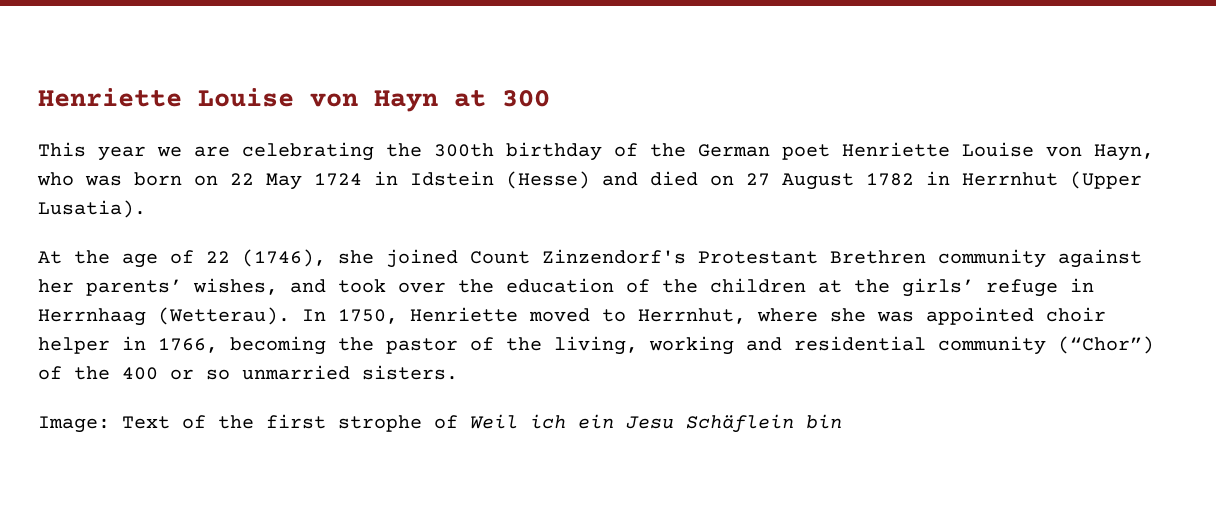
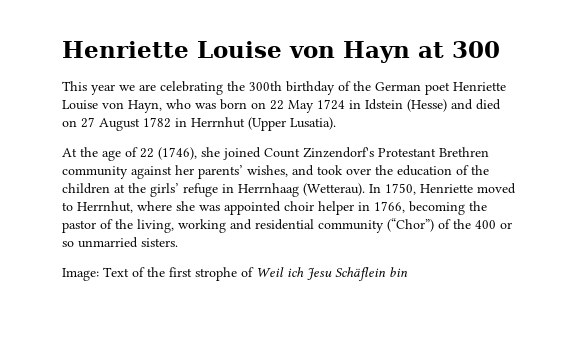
[578,414,614,429] ein -> (304, 272) none

